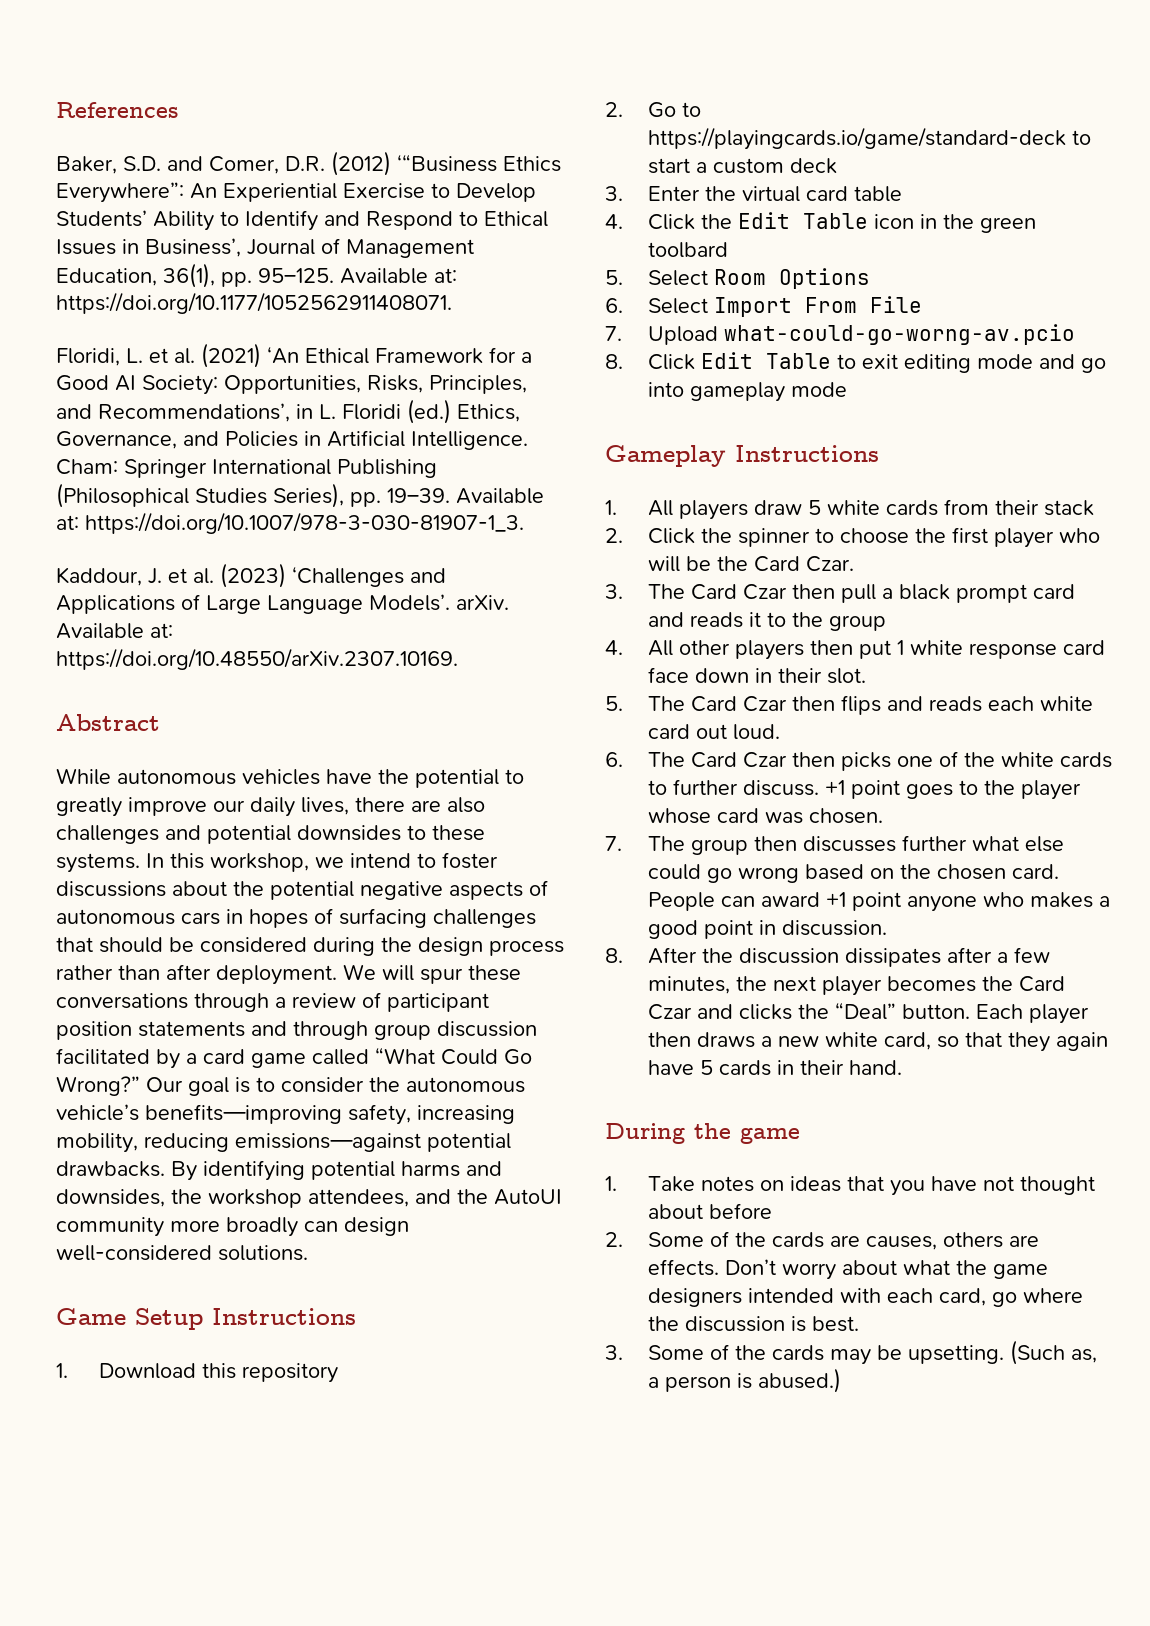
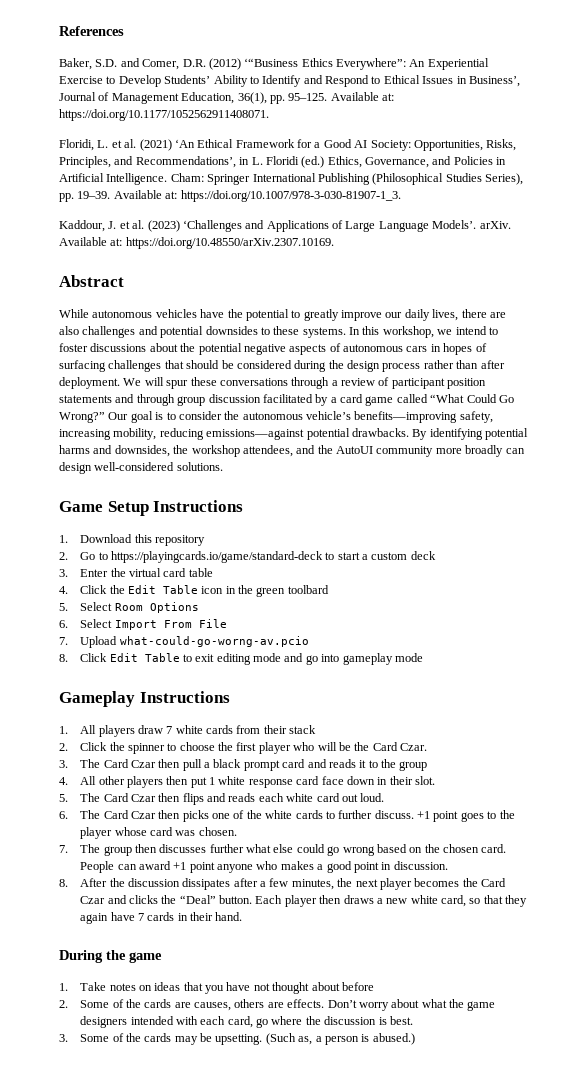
[808,500,822,515] 5 -> [166,726,173,734] 7
[700,1060,714,1075] 5 -> [137,913,144,921] 7

